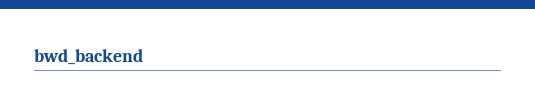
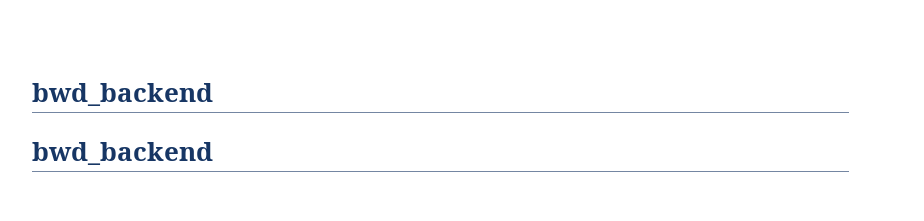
[34,49,143,65] bwd_backend -> [32,83,213,106] [32,142,213,165] bwd_backend // bwd_backend

